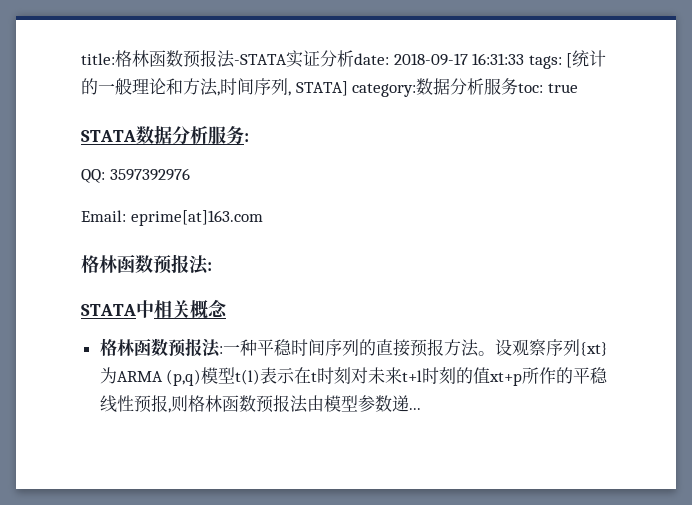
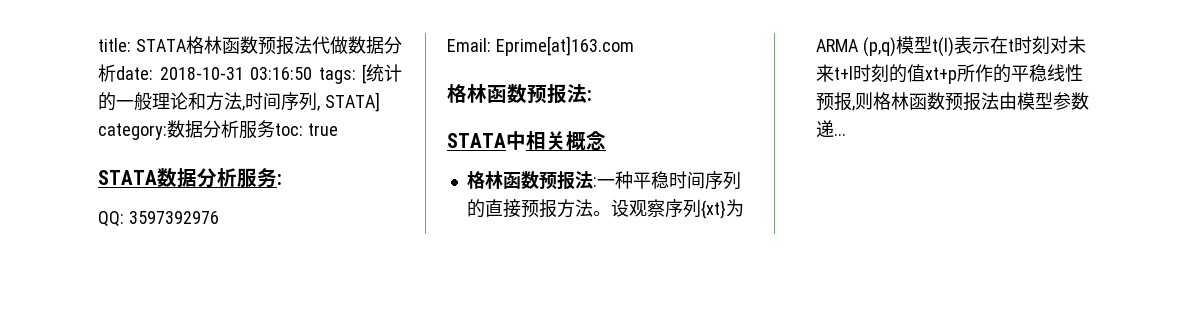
[115,50,525,68] 格林函数预报法-STATA实证分析date: 2018-09-17 16:31:33 -> [136,36,402,55] [98,64,312,82] STATA格林函数预报法代做数据分析date: 2018-10-31 03:16:50
[130,210,263,226] eprime[at]163.com -> [495,36,634,56] Eprime[at]163.com

